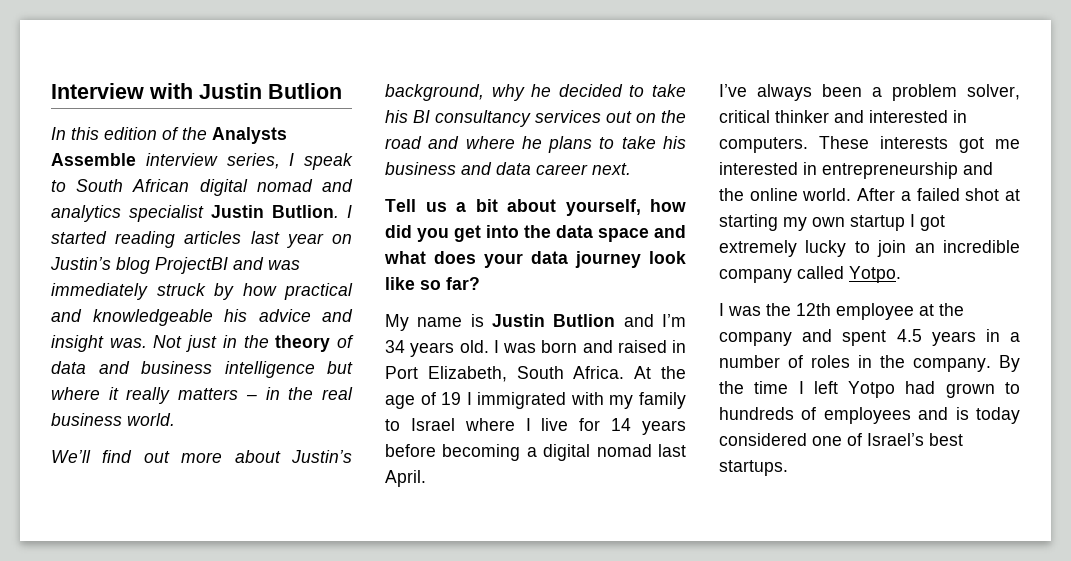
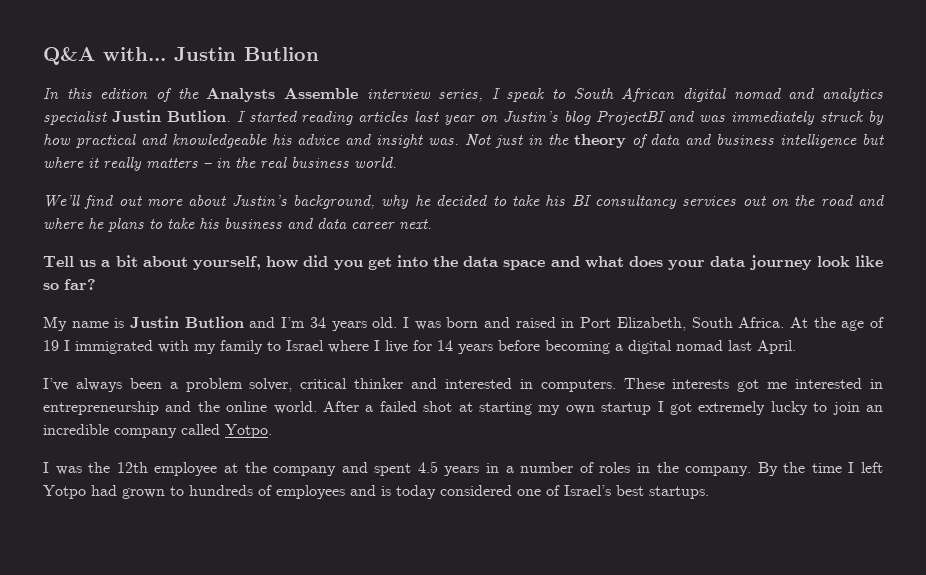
[51,83,193,99] Interview with -> [43,47,166,65] Q&A with...

